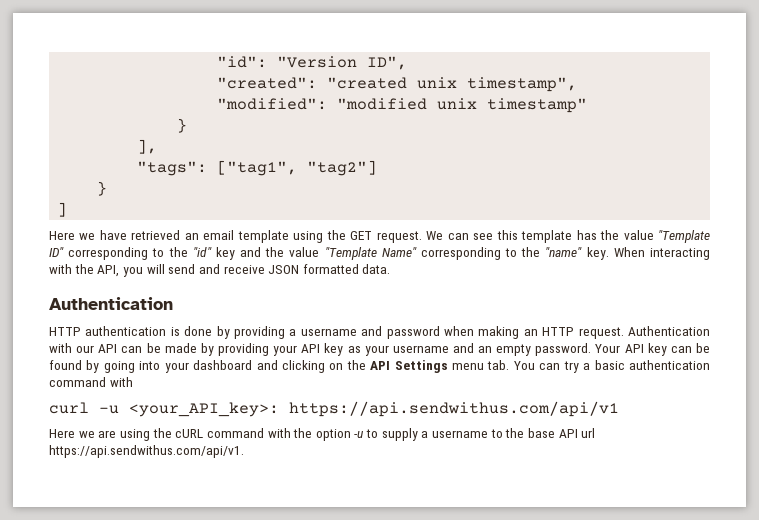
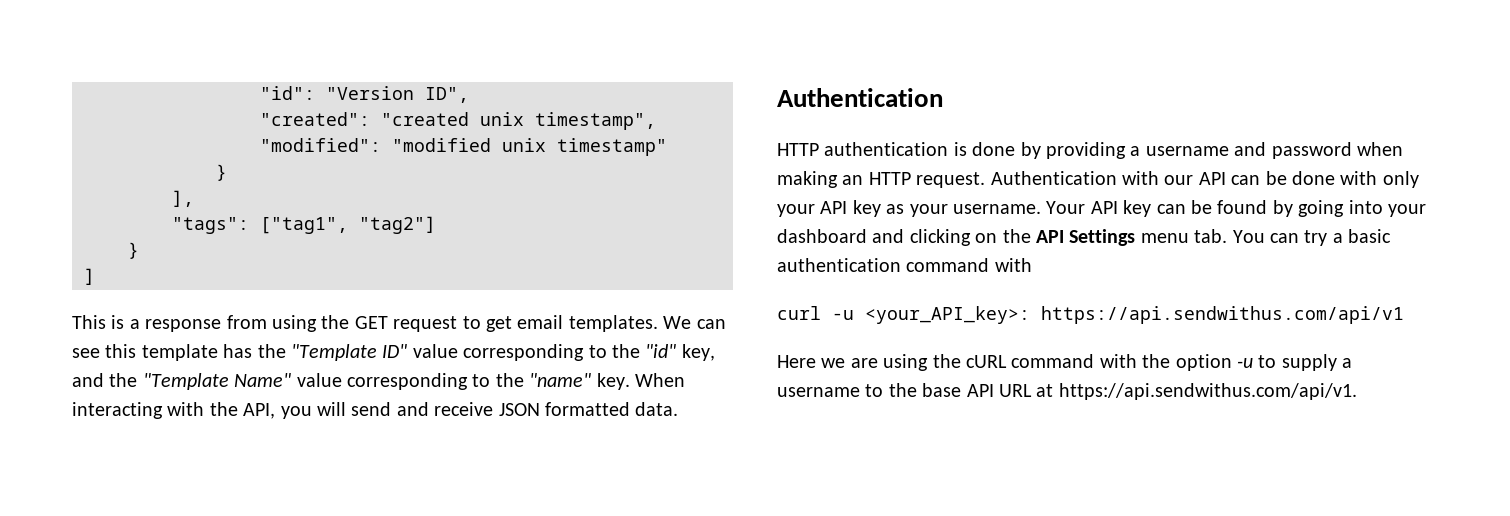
[49,230,422,243] Here we have retrieved an email template using the GET request. -> [72,315,658,332] This is a response from using the GET request to get email templates.
[623,230,654,240] value -> (286, 351) none
(64, 252) none -> [412,344,458,358] value
[215,247,235,260] key -> [681,344,715,361] key,
[289,247,320,257] value -> (138, 380) none
(417, 252) none -> [296,373,342,387] value
[164,343,269,356] made by providing -> [1292,171,1419,188] done with only
[392,343,592,356] username and an empty password. -> [953,204,1041,214] username.
[581,428,596,438] url -> [999,384,1054,397] URL at

